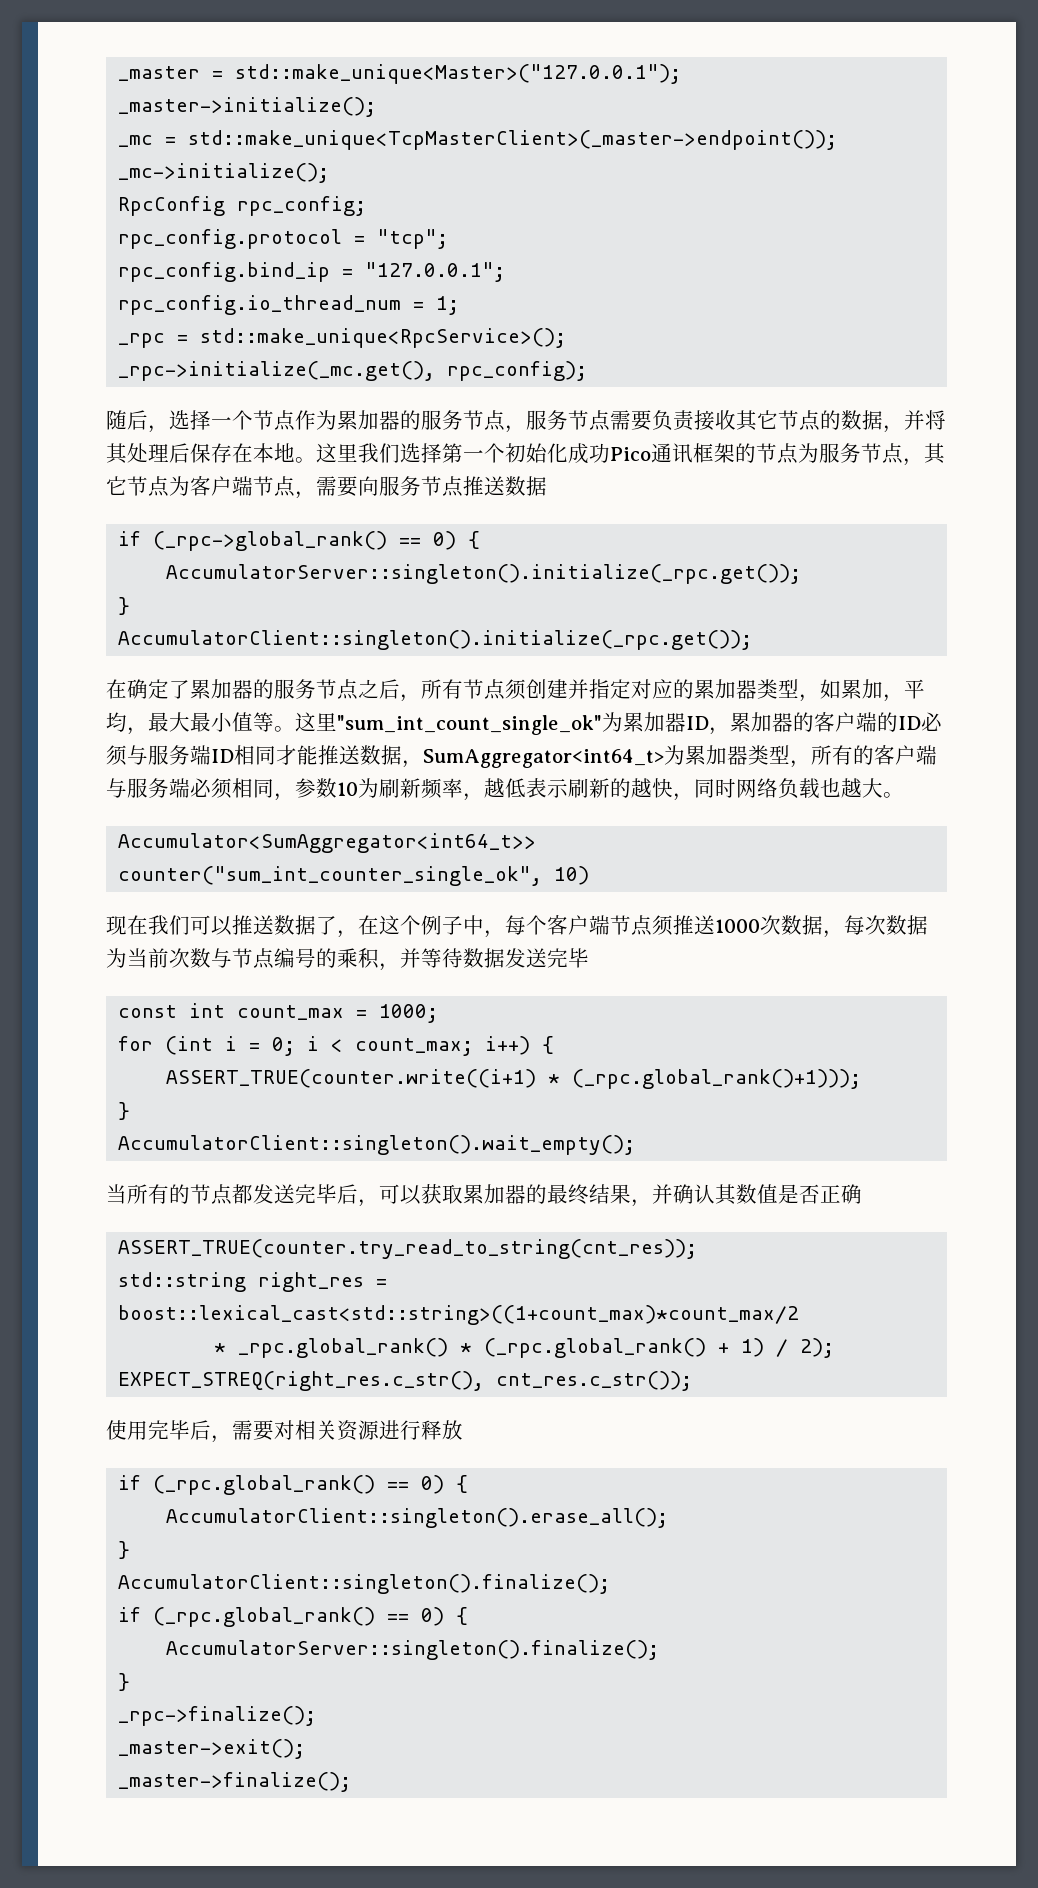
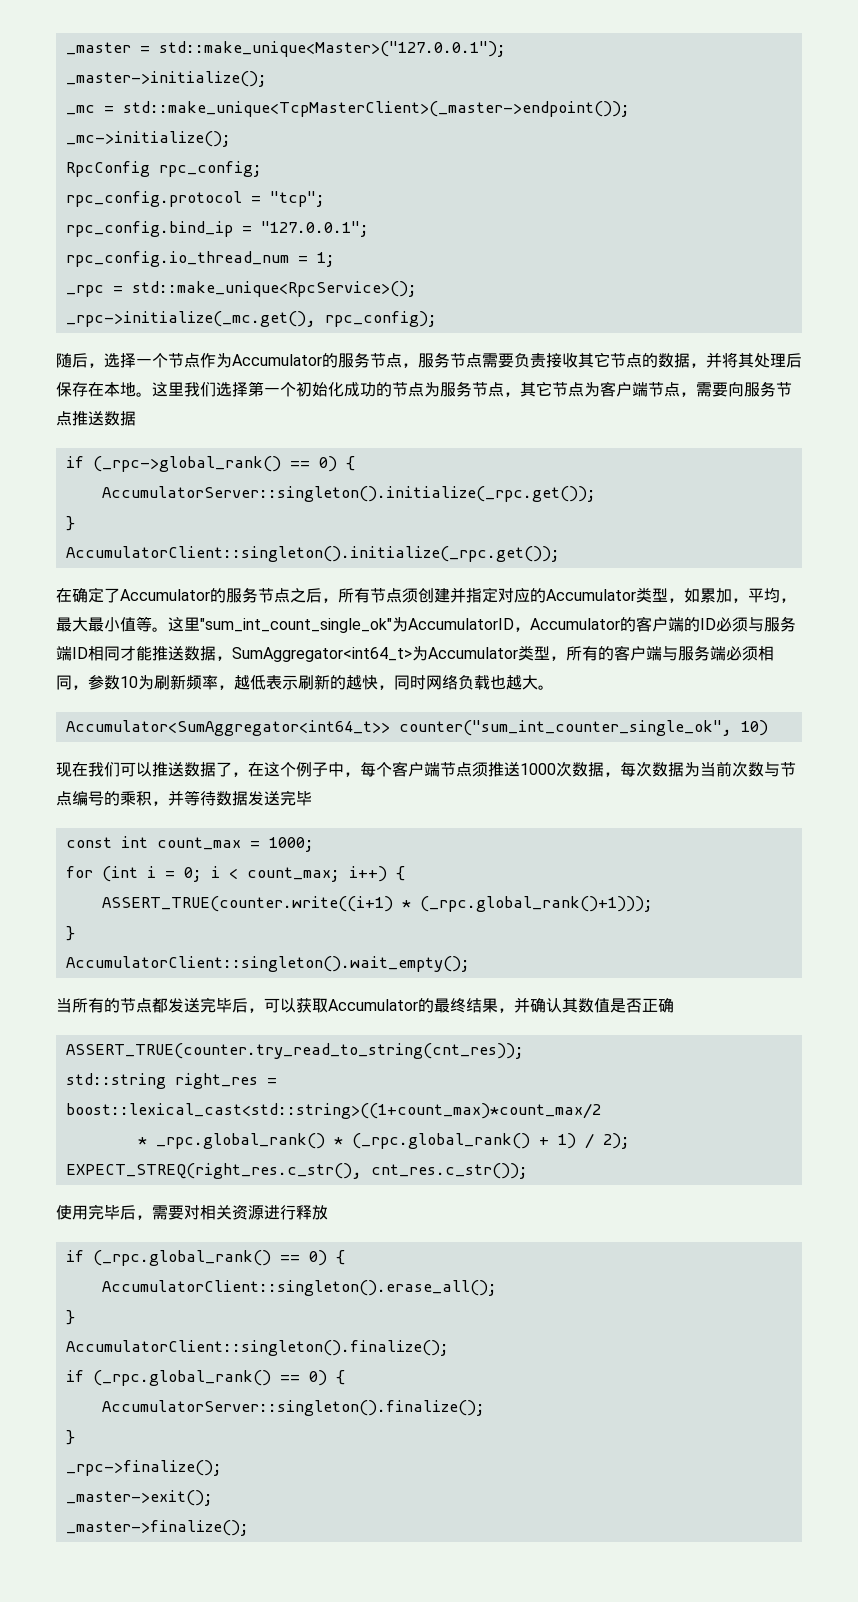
[337,410,400,430] 累加器 -> [232,354,322,366] Accumulator
[610,443,735,463] Pico通讯框架 -> (376, 389) none
[190,679,253,699] 累加器 -> [120,589,210,601] Accumulator
[694,679,757,699] 累加器 -> [546,589,636,601] Accumulator
[623,712,793,735] 累加器ID，累加器 -> [408,618,620,632] AccumulatorID，Accumulator
[685,745,748,765] 累加器 -> [428,647,518,659] Accumulator
[463,1184,526,1204] 累加器 -> [328,999,418,1011] Accumulator

